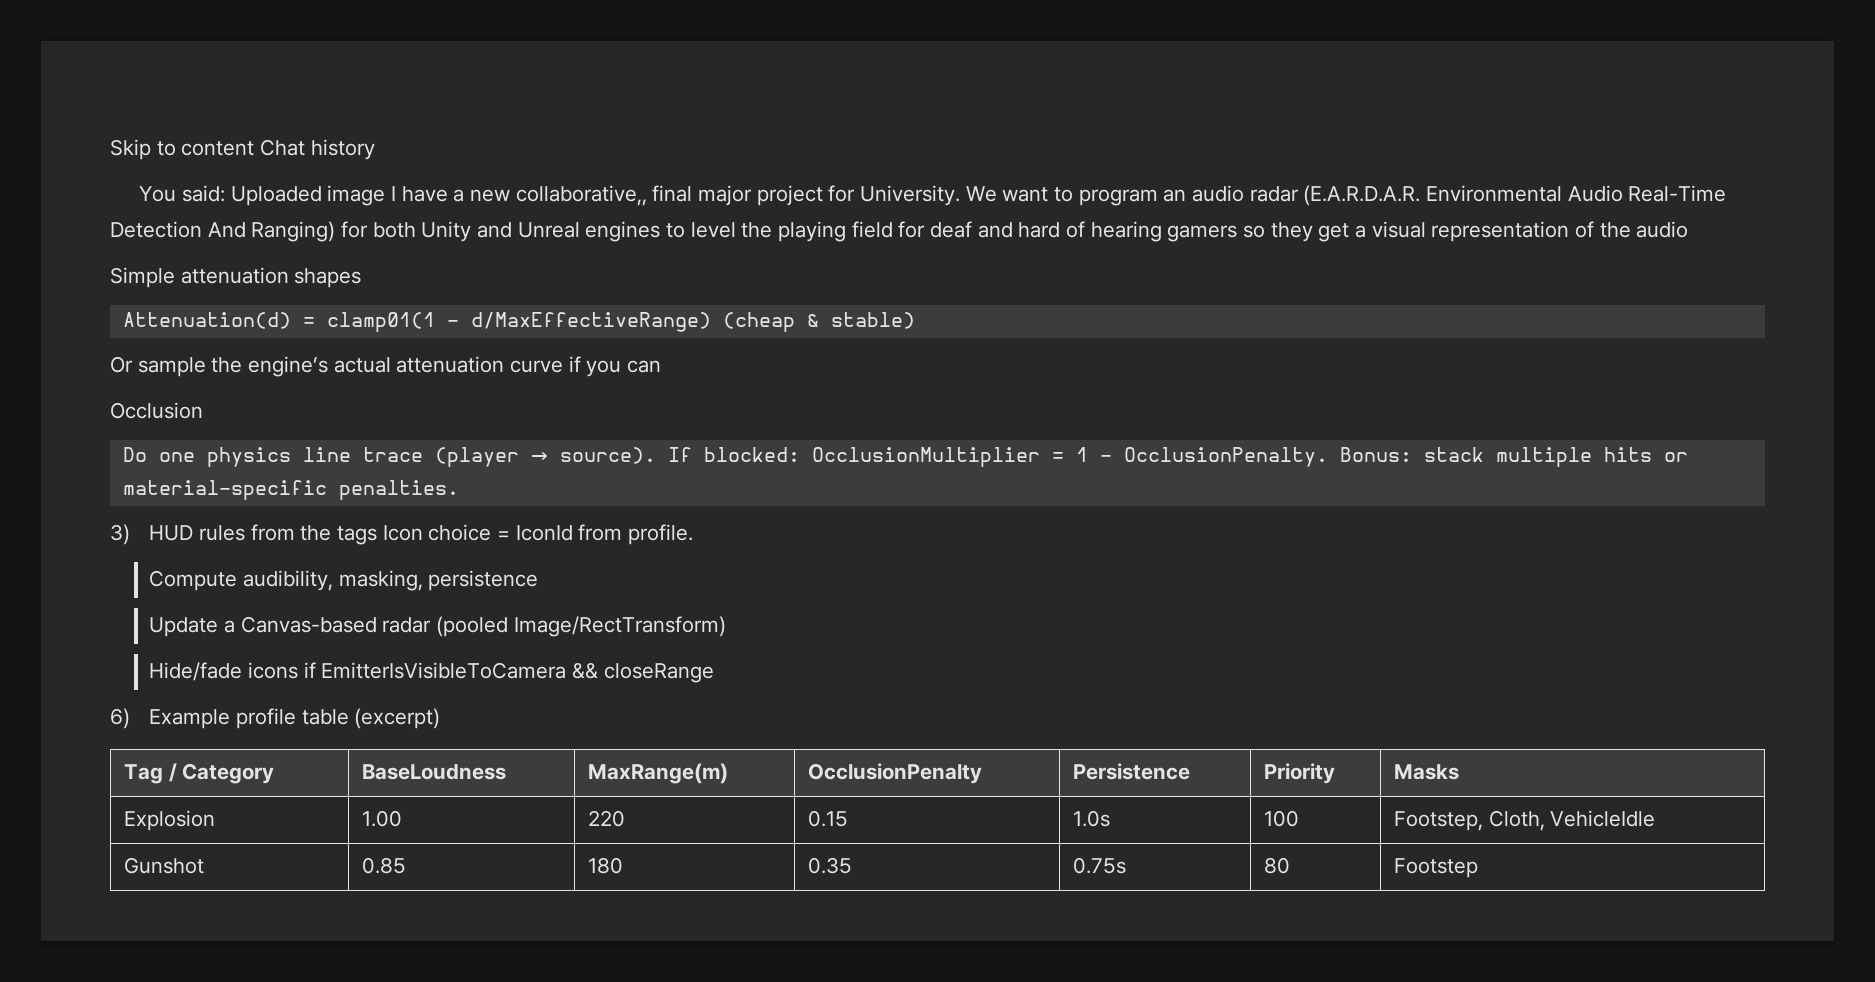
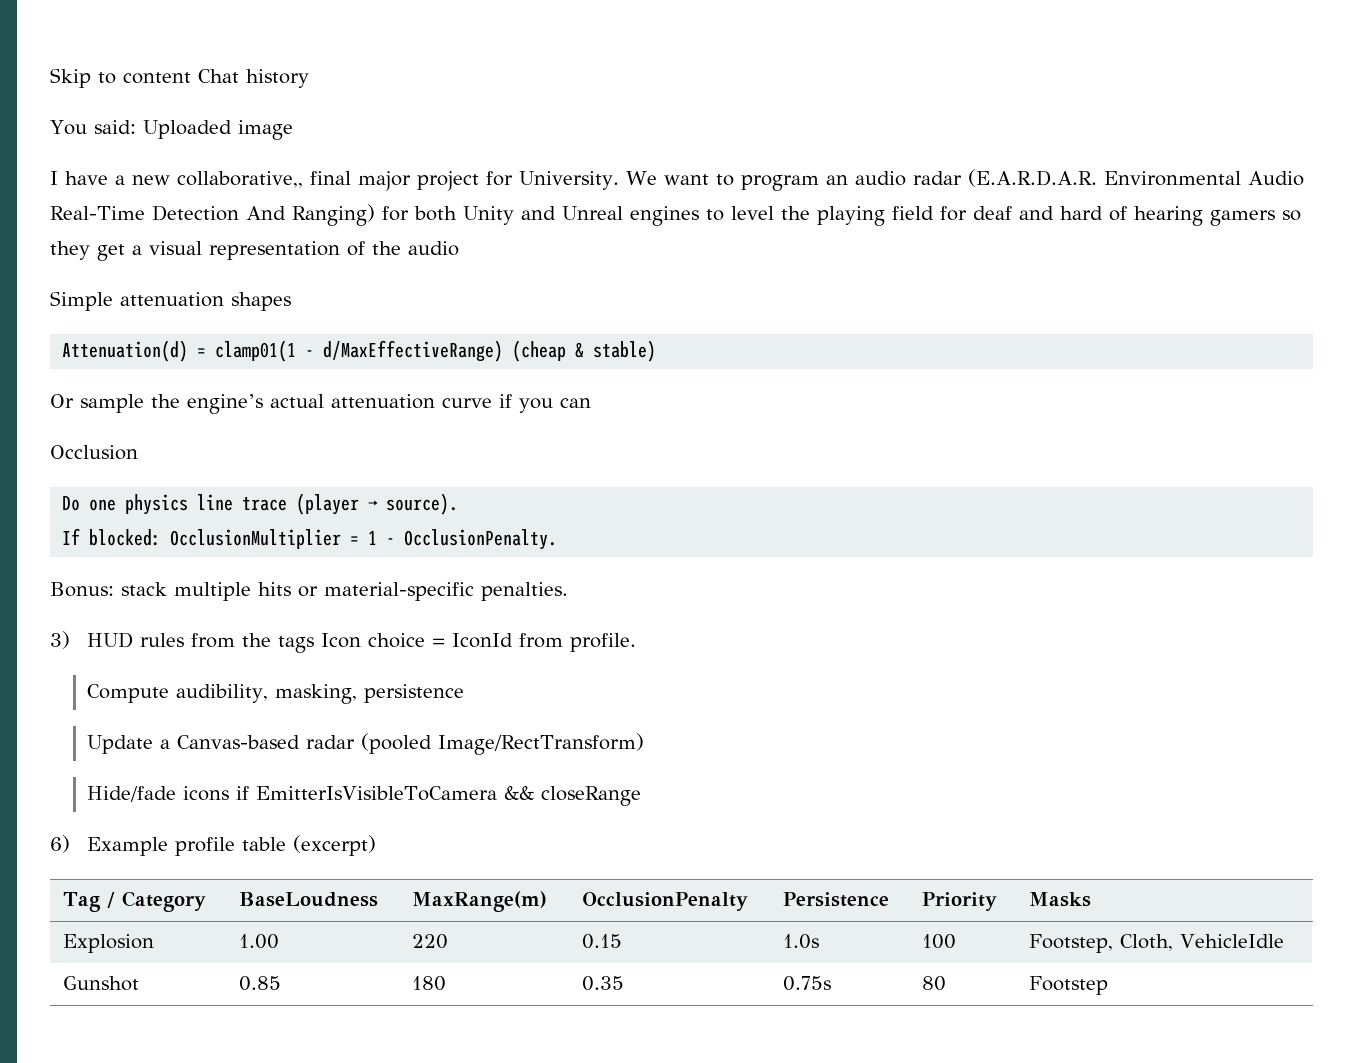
(386, 195) none -> (293, 130) //
(656, 455) none -> (459, 504) //
(1328, 457) none -> (558, 539) //

